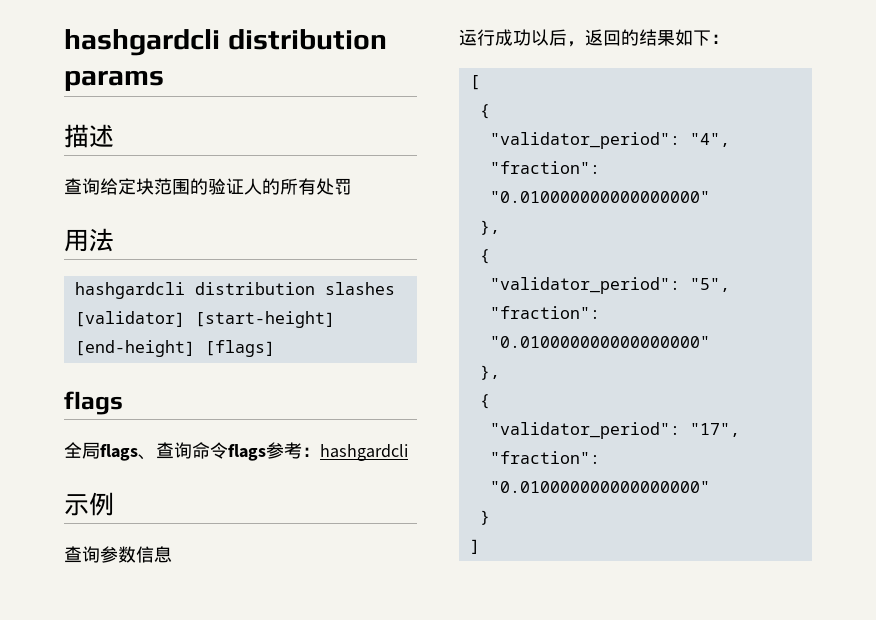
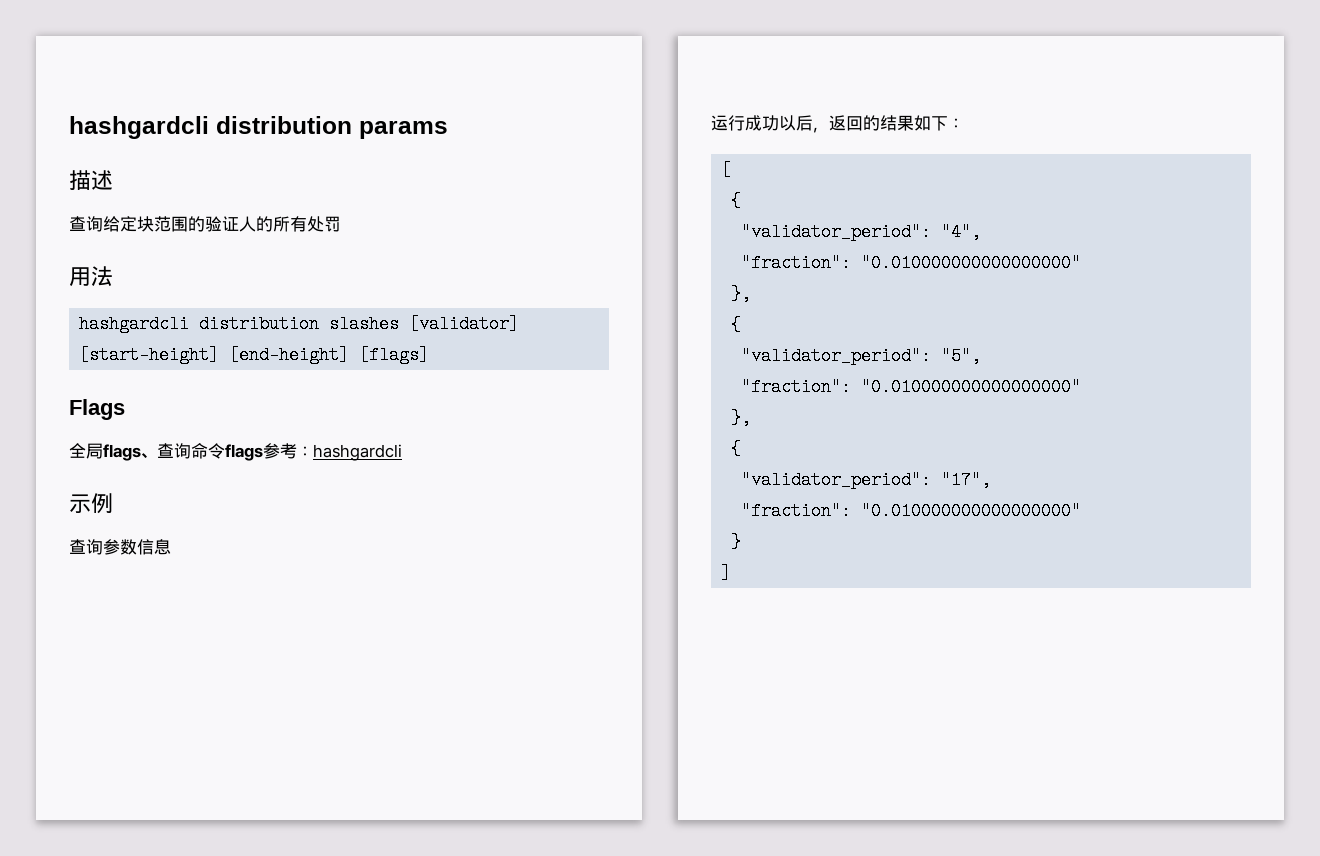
[64,391,123,415] flags -> [69,399,125,420] Flags

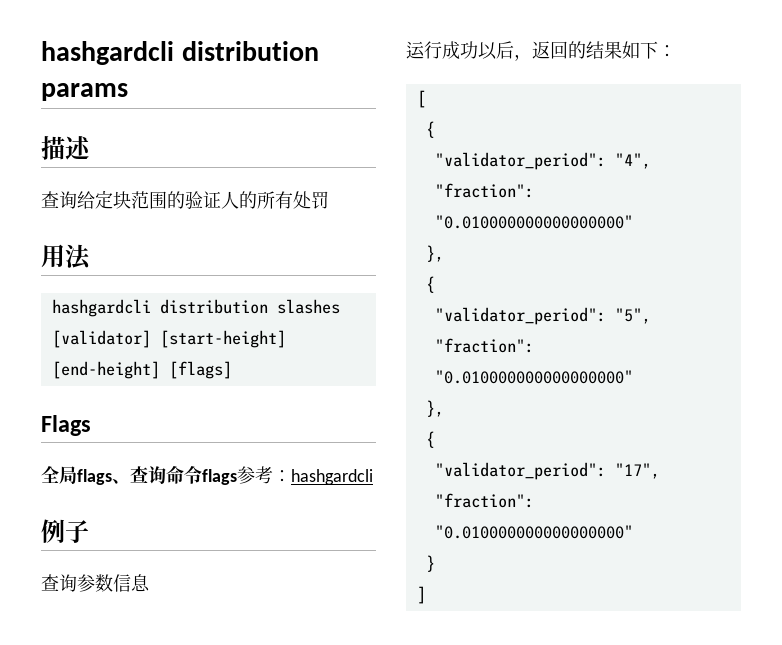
[69,494,91,513] 示 -> (373, 477) none
(113, 503) none -> [65,520,89,543] 子

